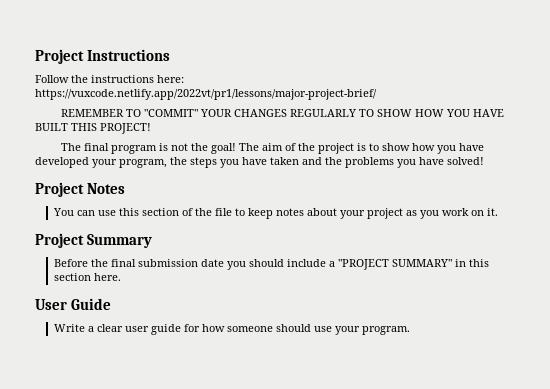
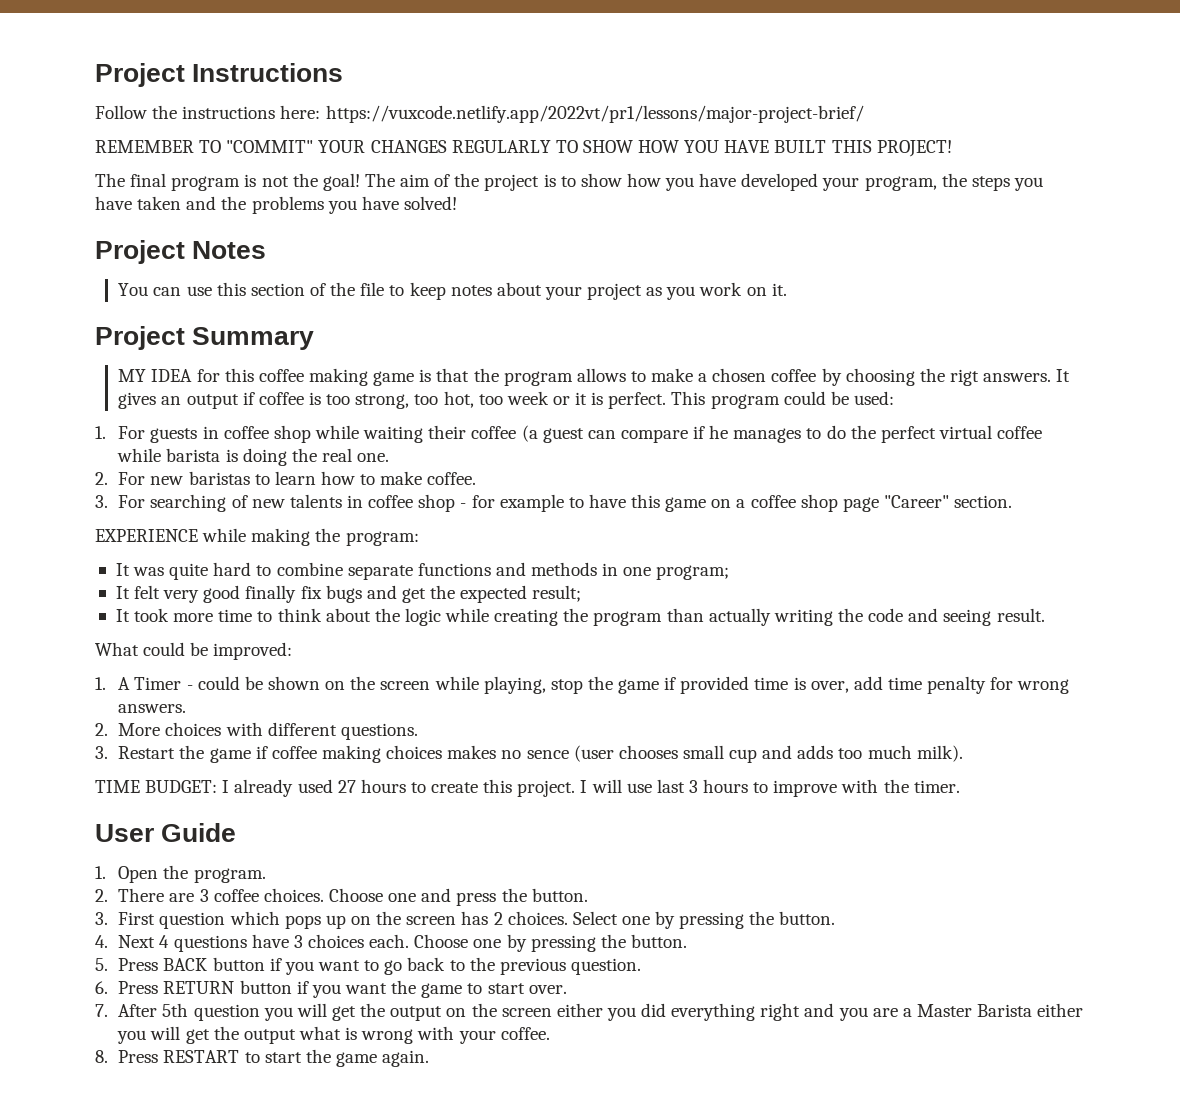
[53,259,489,270] [53,273,121,281] [35,298,111,310] [53,324,410,335] Before the final submission date you should include a "PROJECT SUMMARY" in this section here. // User Guide // Write a clear user guide for how someone should use your program. -> [118,368,1071,386] [118,391,894,409] [95,425,1043,443] [117,448,390,466] [95,471,477,485] [95,494,1013,512] [95,528,419,546] [115,562,730,580] [115,585,582,603] [115,608,1045,626] [95,642,293,660] [95,676,1070,694] [118,704,187,713] [95,722,418,740] [95,745,963,763] [95,779,960,797] [95,823,237,842] [95,865,266,883] [95,888,588,906] [95,911,836,929] [95,934,687,952] [95,957,641,975] [95,980,567,998] [95,1003,1084,1021] [117,1026,550,1044] [95,1049,430,1067] MY IDEA for this coffee making game is that the program allows to make a chosen coffee by choosing the rigt answers. It gives an output if coffee is too strong, too hot, too week or it is perfect. This program could be used: // 1. For guests in coffee shop while waiting their coffee (a guest can compare if he manages to do the perfect virtual coffee while barista is doing the real one. // 2. For new baristas to learn how to make coffee. // 3. For searching of new talents in coffee shop - for example to have this game on a coffee shop page "Career" section. // EXPERIENCE while making the program: // It was quite hard to combine separate functions and methods in one program; // It felt very good finally fix bugs and get the expected result; // It took more time to think about the logic while creating the program than actually writing the code and seeing result. // What could be improved: // 1. A Timer - could be shown on the screen while playing, stop the game if provided time is over, add time penalty for wrong answers. // 2. More choices with different questions. // 3. Restart the game if coffee making choices makes no sence (user chooses small cup and adds too much milk). // TIME BUDGET: I already used 27 hours to create this project. I will use last 3 hours to improve with the timer. // User Guide // 1. Open the program. // 2. There are 3 coffee choices. Choose one and press the button. // 3. First question which pops up on the screen has 2 choices. Select one by pressing the button. // 4. Next 4 questions have 3 choices each. Choose one by pressing the button. // 5. Press BACK button if you want to go back to the previous question. // 6. Press RETURN button if you want the game to start over. // 7. After 5th question you will get the output on the screen either you did everything right and you are a Master Barista either you will get the output what is wrong with your coffee. // 8. Press RESTART to start the game again.

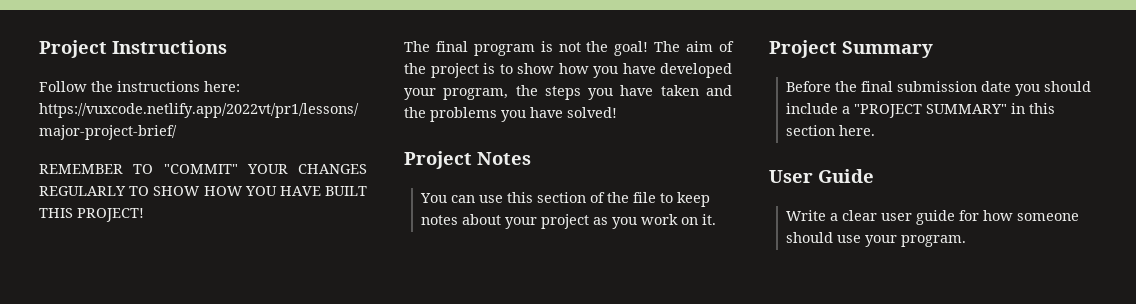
[118,368,1071,386] [118,391,894,409] [95,425,1043,443] [117,448,390,466] [95,471,477,485] [95,494,1013,512] [95,528,419,546] [115,562,730,580] [115,585,582,603] [115,608,1045,626] [95,642,293,660] [95,676,1070,694] [118,704,187,713] [95,722,418,740] [95,745,963,763] [95,779,960,797] [95,823,237,842] [95,865,266,883] [95,888,588,906] [95,911,836,929] [95,934,687,952] [95,957,641,975] [95,980,567,998] [95,1003,1084,1021] [117,1026,550,1044] [95,1049,430,1067] MY IDEA for this coffee making game is that the program allows to make a chosen coffee by choosing the rigt answers. It gives an output if coffee is too strong, too hot, too week or it is perfect. This program could be used: // 1. For guests in coffee shop while waiting their coffee (a guest can compare if he manages to do the perfect virtual coffee while barista is doing the real one. // 2. For new baristas to learn how to make coffee. // 3. For searching of new talents in coffee shop - for example to have this game on a coffee shop page "Career" section. // EXPERIENCE while making the program: // It was quite hard to combine separate functions and methods in one program; // It felt very good finally fix bugs and get the expected result; // It took more time to think about the logic while creating the program than actually writing the code and seeing result. // What could be improved: // 1. A Timer - could be shown on the screen while playing, stop the game if provided time is over, add time penalty for wrong answers. // 2. More choices with different questions. // 3. Restart the game if coffee making choices makes no sence (user chooses small cup and adds too much milk). // TIME BUDGET: I already used 27 hours to create this project. I will use last 3 hours to improve with the timer. // User Guide // 1. Open the program. // 2. There are 3 coffee choices. Choose one and press the button. // 3. First question which pops up on the screen has 2 choices. Select one by pressing the button. // 4. Next 4 questions have 3 choices each. Choose one by pressing the button. // 5. Press BACK button if you want to go back to the previous question. // 6. Press RETURN button if you want the game to start over. // 7. After 5th question you will get the output on the screen either you did everything right and you are a Master Barista either you will get the output what is wrong with your coffee. // 8. Press RESTART to start the game again. -> [786,81,1092,96] [786,103,1056,118] [786,125,876,136] [769,169,874,183] [786,210,1080,225] [786,232,967,247] Before the final submission date you should include a "PROJECT SUMMARY" in this section here. // User Guide // Write a clear user guide for how someone should use your program.

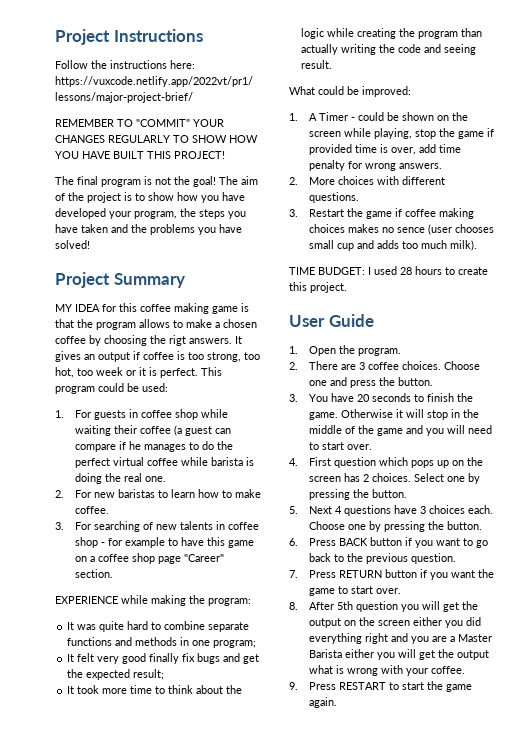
[477,152,531,165] [420,192,711,207] [421,214,717,229] [769,40,933,58] [786,81,1092,96] [786,103,1056,118] [786,125,876,136] [769,169,874,183] [786,210,1080,225] [786,232,967,247] Notes // You can use this section of the file to keep notes about your project as you work on it. // Project Summary // Before the final submission date you should include a "PROJECT SUMMARY" in this section here. // User Guide // Write a clear user guide for how someone should use your program. -> [113,273,185,288] [55,303,249,314] [55,319,257,330] [55,335,242,346] [55,351,260,362] [55,367,222,378] [55,383,168,394] [55,409,229,420] [75,425,232,436] [75,441,234,452] [75,457,255,468] [75,473,167,484] [55,489,262,498] [75,506,110,514] [55,521,260,532] [75,537,255,548] [75,553,225,564] [75,569,114,578] [55,595,251,606] [67,621,250,632] [67,637,257,648] [67,653,260,664] [67,669,165,680] [67,685,243,694] [301,28,483,39] [301,44,477,55] [301,60,333,69] [289,86,411,97] [289,112,469,121] [309,128,495,139] [309,144,462,155] [309,160,443,171] [289,176,446,185] [309,192,360,203] [289,208,475,219] [309,224,495,235] [309,240,478,251] [289,266,488,275] [289,282,347,293] [289,314,374,327] [289,345,402,356] [289,361,481,370] [309,377,434,388] [289,393,474,402] [309,409,480,420] [309,425,493,436] [309,442,373,450] [289,457,484,468] [309,473,481,484] [309,489,408,500] [289,505,494,516] [309,521,483,532] [289,537,489,548] [309,553,457,564] [289,569,495,580] [309,586,402,596] [289,601,479,612] [309,617,482,628] [309,633,493,644] [309,649,490,660] [309,665,466,676] [289,681,473,692] [309,697,338,708] Summary // MY IDEA for this coffee making game is that the program allows to make a chosen coffee by choosing the rigt answers. It gives an output if coffee is too strong, too hot, too week or it is perfect. This program could be used: // 1. For guests in coffee shop while waiting their coffee (a guest can compare if he manages to do the perfect virtual coffee while barista is doing the real one. // 2. For new baristas to learn how to make coffee. // 3. For searching of new talents in coffee shop - for example to have this game on a coffee shop page "Career" section. // EXPERIENCE while making the program: // It was quite hard to combine separate functions and methods in one program; // It felt very good finally fix bugs and get the expected result; // It took more time to think about the logic while creating the program than actually writing the code and seeing result. // What could be improved: // 1. A Timer - could be shown on the screen while playing, stop the game if provided time is over, add time penalty for wrong answers. // 2. More choices with different questions. // 3. Restart the game if coffee making choices makes no sence (user chooses small cup and adds too much milk). // TIME BUDGET: I used 28 hours to create this project. // User Guide // 1. Open the program. // 2. There are 3 coffee choices. Choose one and press the button. // 3. You have 20 seconds to finish the game. Otherwise it will stop in the middle of the game and you will need to start over. // 4. First question which pops up on the screen has 2 choices. Select one by pressing the button. // 5. Next 4 questions have 3 choices each. Choose one by pressing the button. // 6. Press BACK button if you want to go back to the previous question. // 7. Press RETURN button if you want the game to start over. // 8. After 5th question you will get the output on the screen either you did everything right and you are a Master Barista either you will get the output what is wrong with your coffee. // 9. Press RESTART to start the game again.

